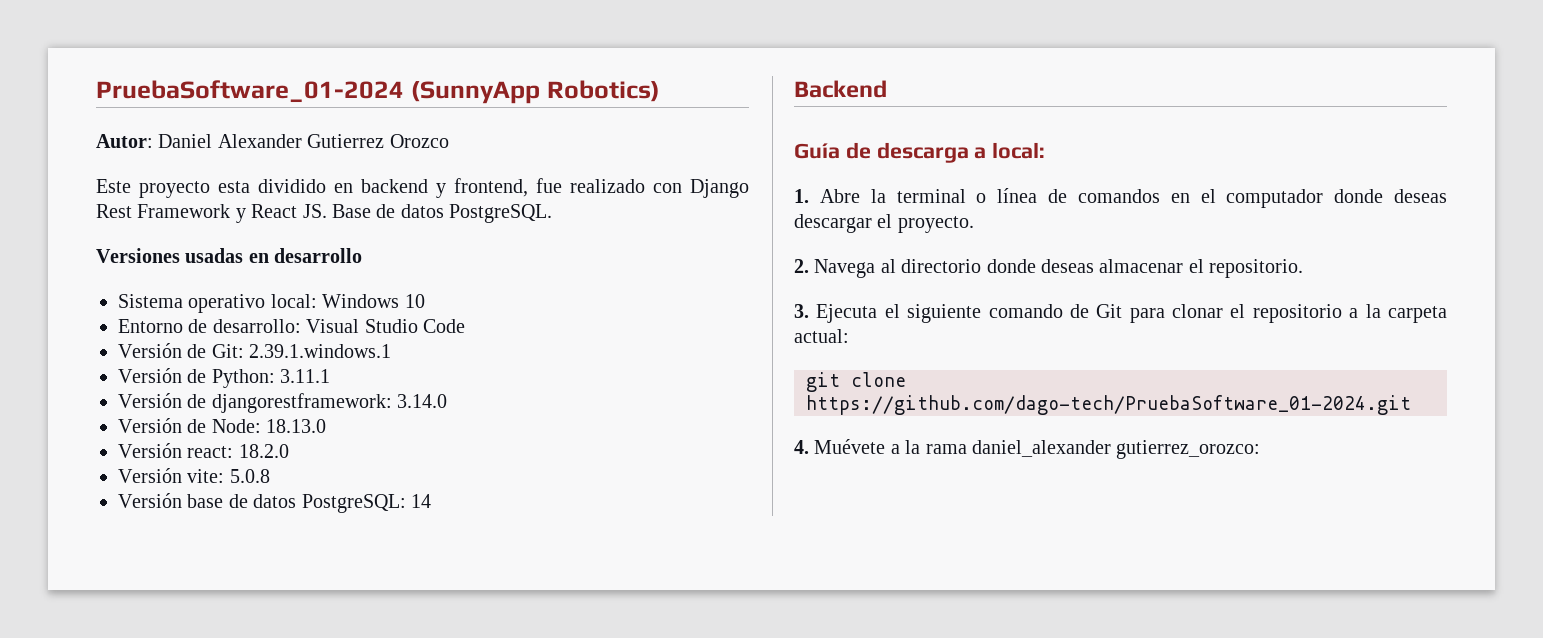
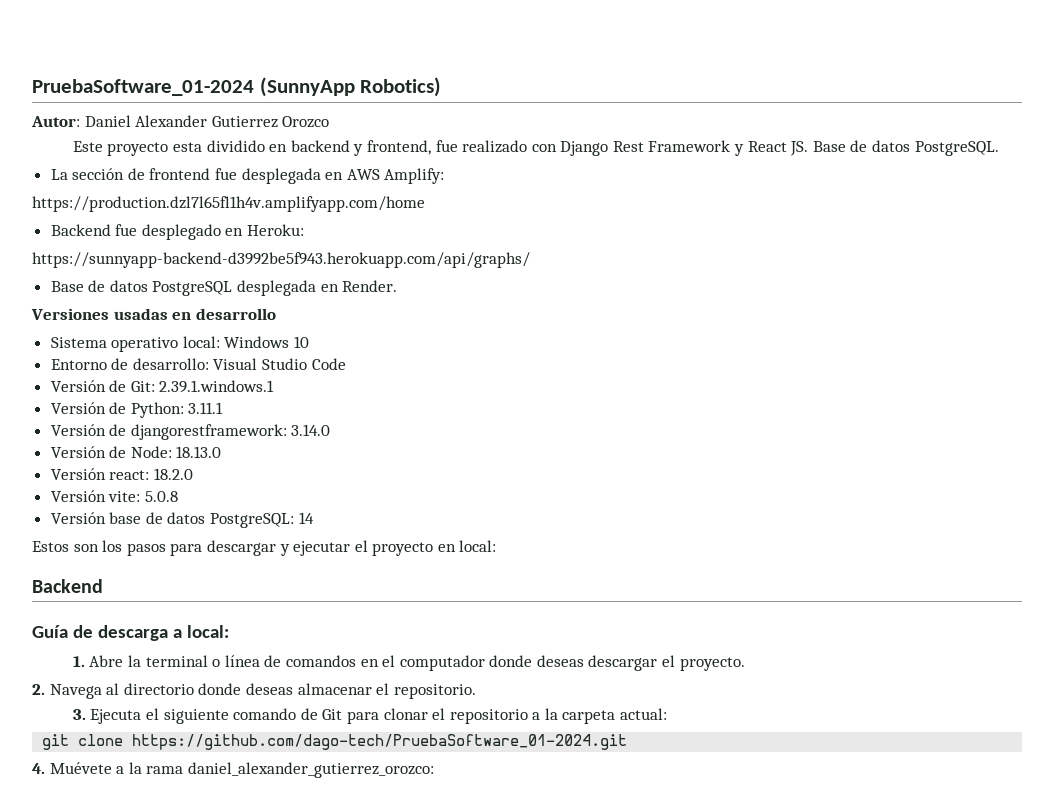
(553, 213) none -> [50,168,445,184] [32,196,425,212] [50,224,305,240] [32,252,530,268] [50,280,398,296] // La sección de frontend fue desplegada en AWS Amplify: // https://production.dzl7l65fl1h4v.amplifyapp.com/home // Backend fue desplegado en Heroku: // https://sunnyapp-backend-d3992be5f943.herokuapp.com/api/graphs/ // Base de datos PostgreSQL desplegada en Render.
(431, 501) none -> [32,540,497,556] // Estos son los pasos para descargar y ejecutar el proyecto en local:
[972,440,1261,459] daniel_alexander gutierrez_orozco: -> [187,762,434,778] daniel_alexander_gutierrez_orozco:

